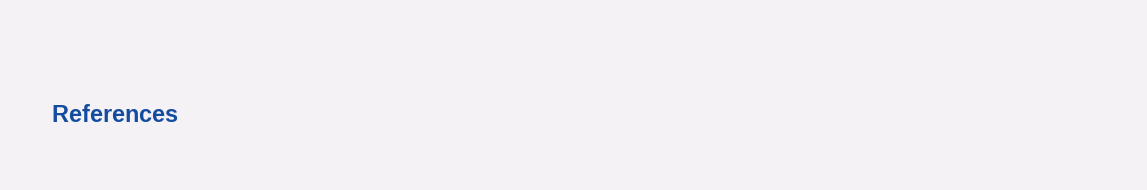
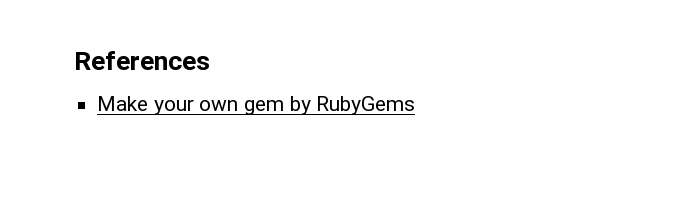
(178, 113) none -> [97,96,416,115] // Make your own gem by RubyGems

